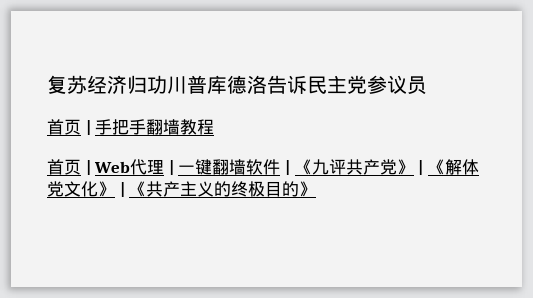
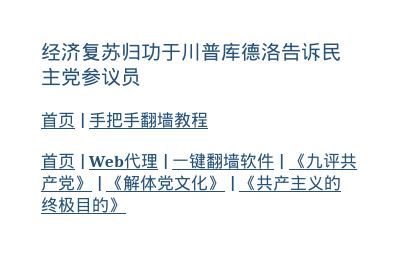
[47,75,167,94] 复苏经济归功 -> [41,42,181,61] 经济复苏归功于

